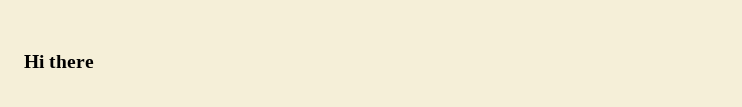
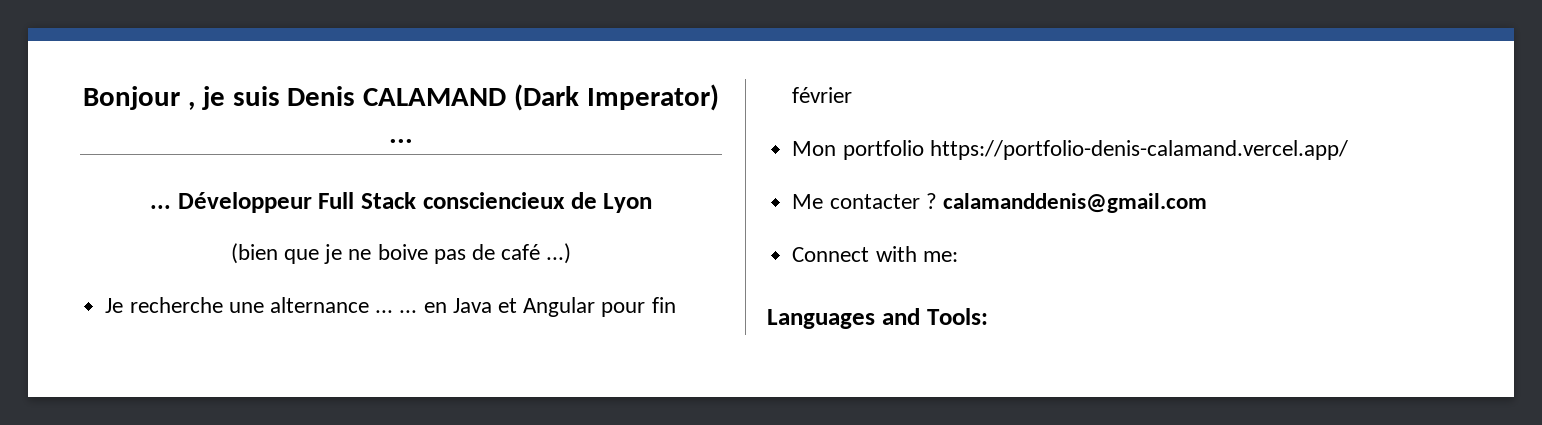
[24,55,95,68] Hi there -> [83,84,719,111] [389,139,413,143] [149,192,653,213] [230,243,572,264] [105,297,676,317] [792,87,853,103] [792,140,1348,160] [792,193,1207,213] [792,246,958,262] [767,308,988,329] Bonjour , je suis Denis CALAMAND (Dark Imperator) ... // ... Développeur Full Stack consciencieux de Lyon // (bien que je ne boive pas de café ...) // Je recherche une alternance ... ... en Java et Angular pour fin février // Mon portfolio https://portfolio-denis-calamand.vercel.app/ // Me contacter ? calamanddenis@gmail.com // Connect with me: // Languages and Tools:

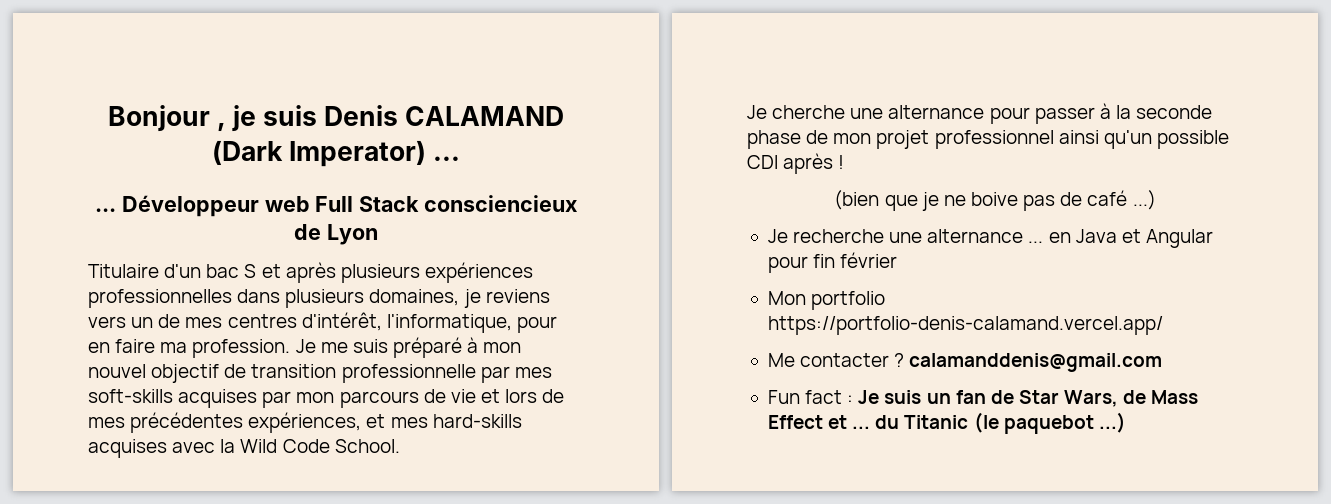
(312, 202) none -> [264,196,310,212] web
(653, 203) none -> [88,262,533,283] [88,289,550,308] [88,312,557,333] [88,337,522,358] [88,364,552,383] [88,389,565,408] [88,412,522,433] [88,439,400,458] [747,103,1213,124] [747,130,1229,149] [747,153,845,174] // Titulaire d'un bac S et après plusieurs expériences professionnelles dans plusieurs domaines, je reviens vers un de mes centres d'intérêt, l'informatique, pour en faire ma profession. Je me suis préparé à mon nouvel objectif de transition professionnelle par mes soft-skills acquises par mon parcours de vie et lors de mes précédentes expériences, et mes hard-skills acquises avec la Wild Code School. // Je cherche une alternance pour passer à la seconde phase de mon projet professionnel ainsi qu'un possible CDI après !
[399,310,418,313] ... -> (1044, 242) none
[792,246,958,262] [767,308,988,329] Connect with me: // Languages and Tools: -> [767,390,1199,407] [767,412,1126,434] Fun fact : Je suis un fan de Star Wars, de Mass Effect et ... du Titanic (le paquebot ...)

